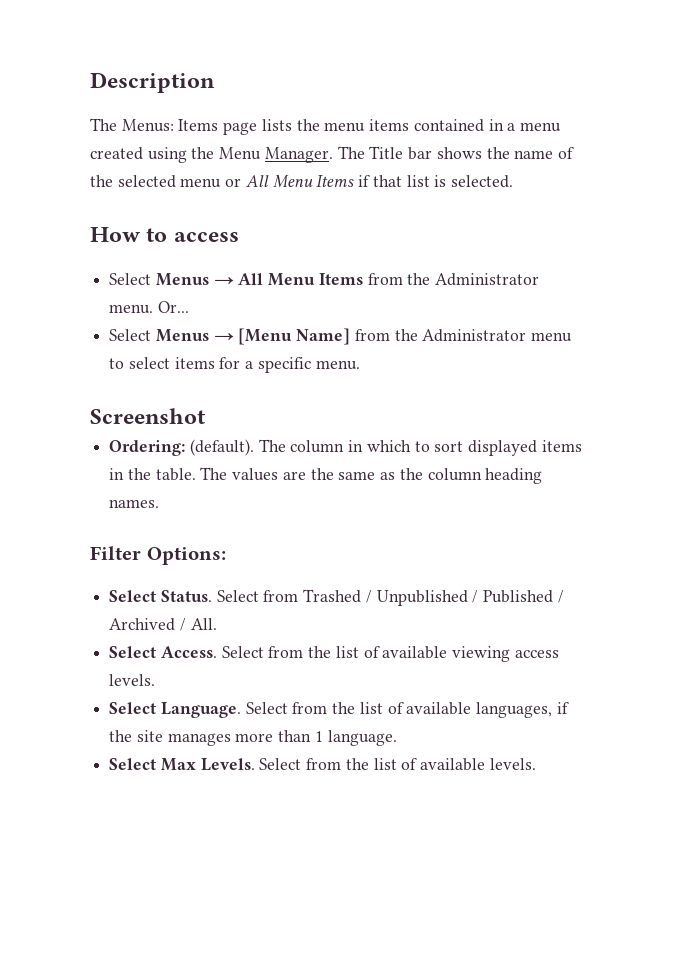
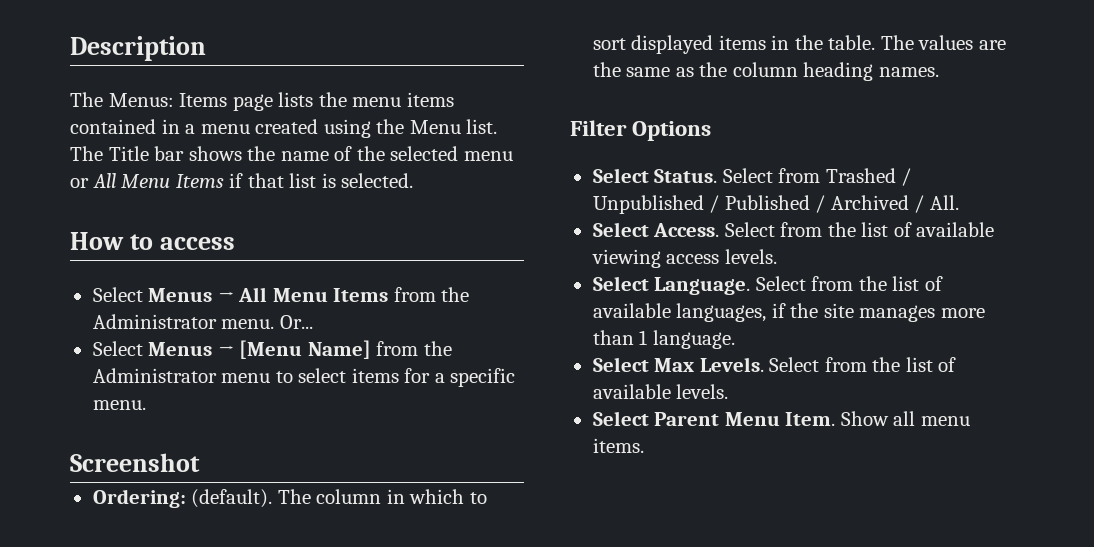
[264,147,333,163] Manager. -> [466,119,498,134] list.
[146,547,226,565] Options: -> [632,121,712,141] Options
(536, 764) none -> [592,411,970,426] [592,438,644,453] // Select Parent Menu Item. Show all menu items.

